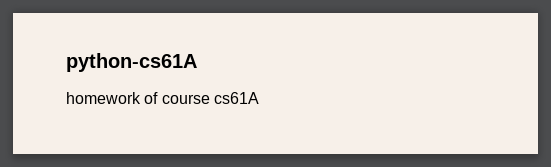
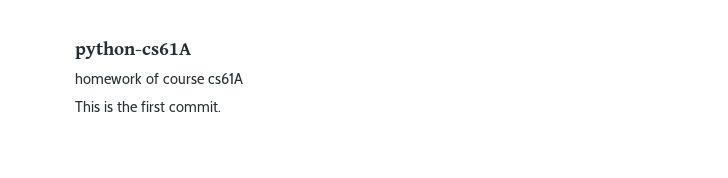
(259, 98) none -> [75,101,221,112] // This is the first commit.

